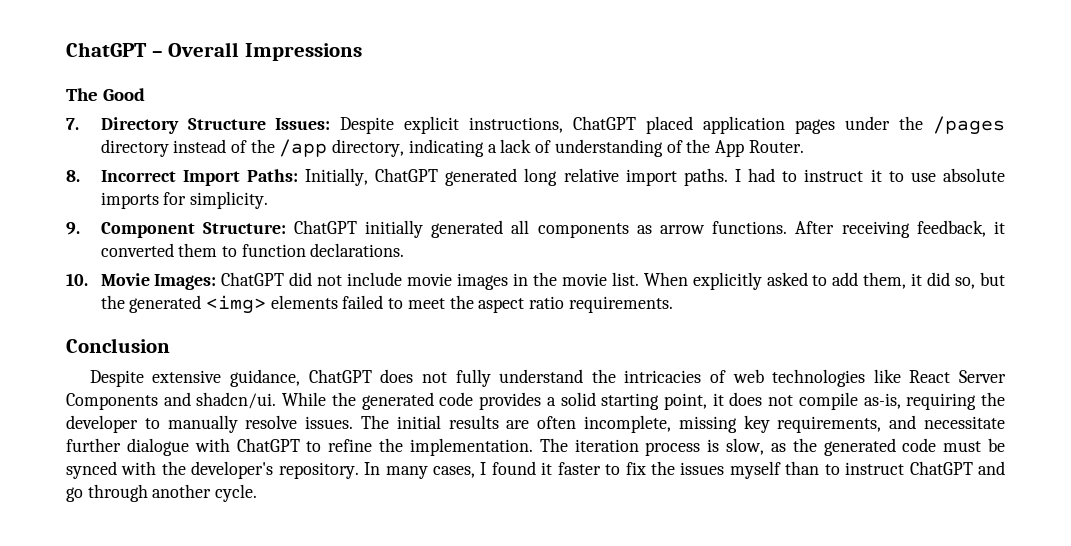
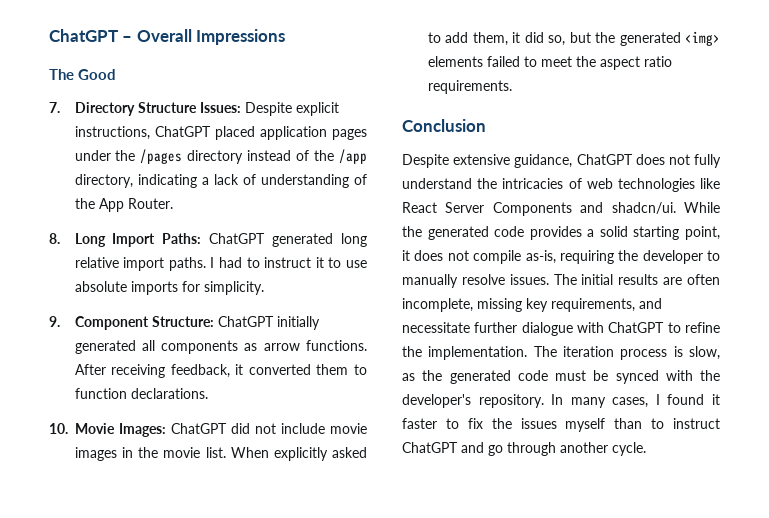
[100,170,176,182] Incorrect -> [74,233,106,247] Long
[304,168,368,186] Initially, -> (202, 238) none

